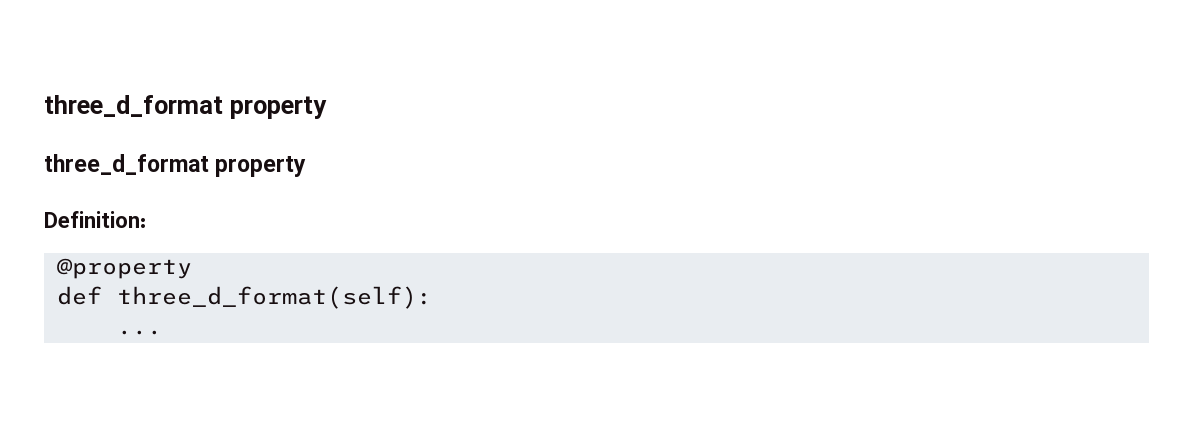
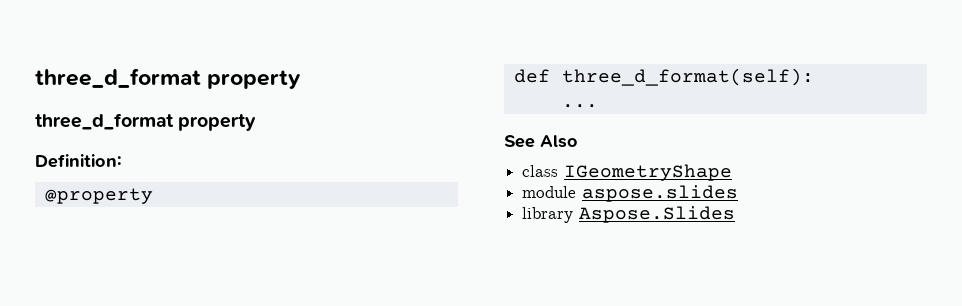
(162, 332) none -> [504,135,578,148] [522,164,733,181] [522,185,739,202] [522,206,736,223] // See Also // class IGeometryShape // module aspose.slides // library Aspose.Slides

